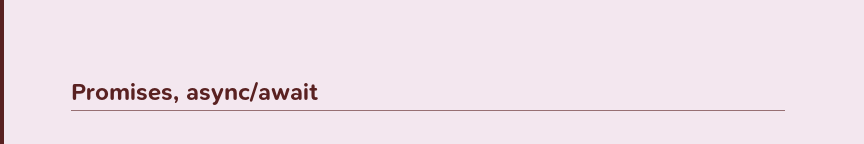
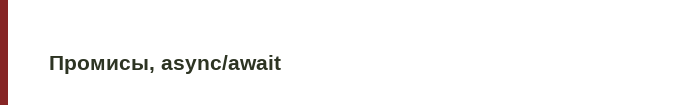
[71,83,179,104] Promises, -> [49,56,155,74] Промисы,

